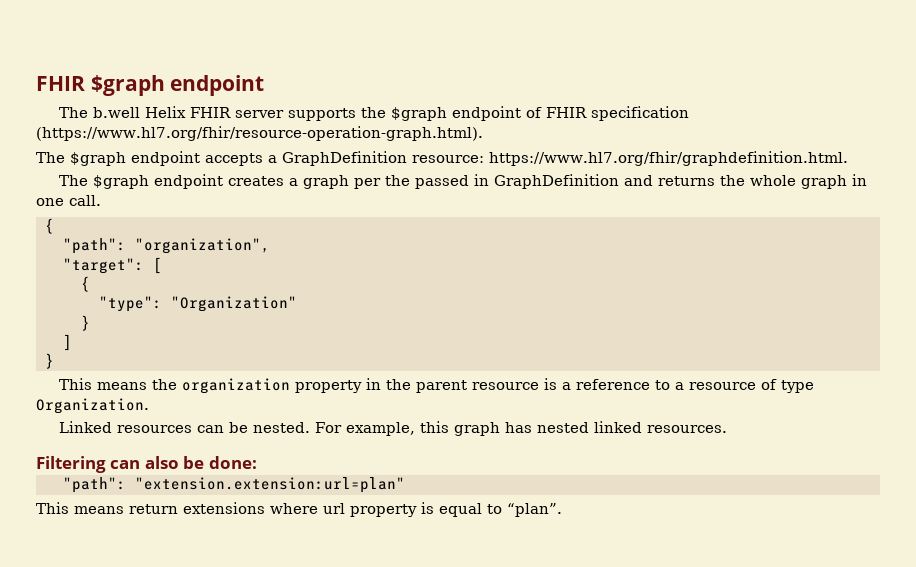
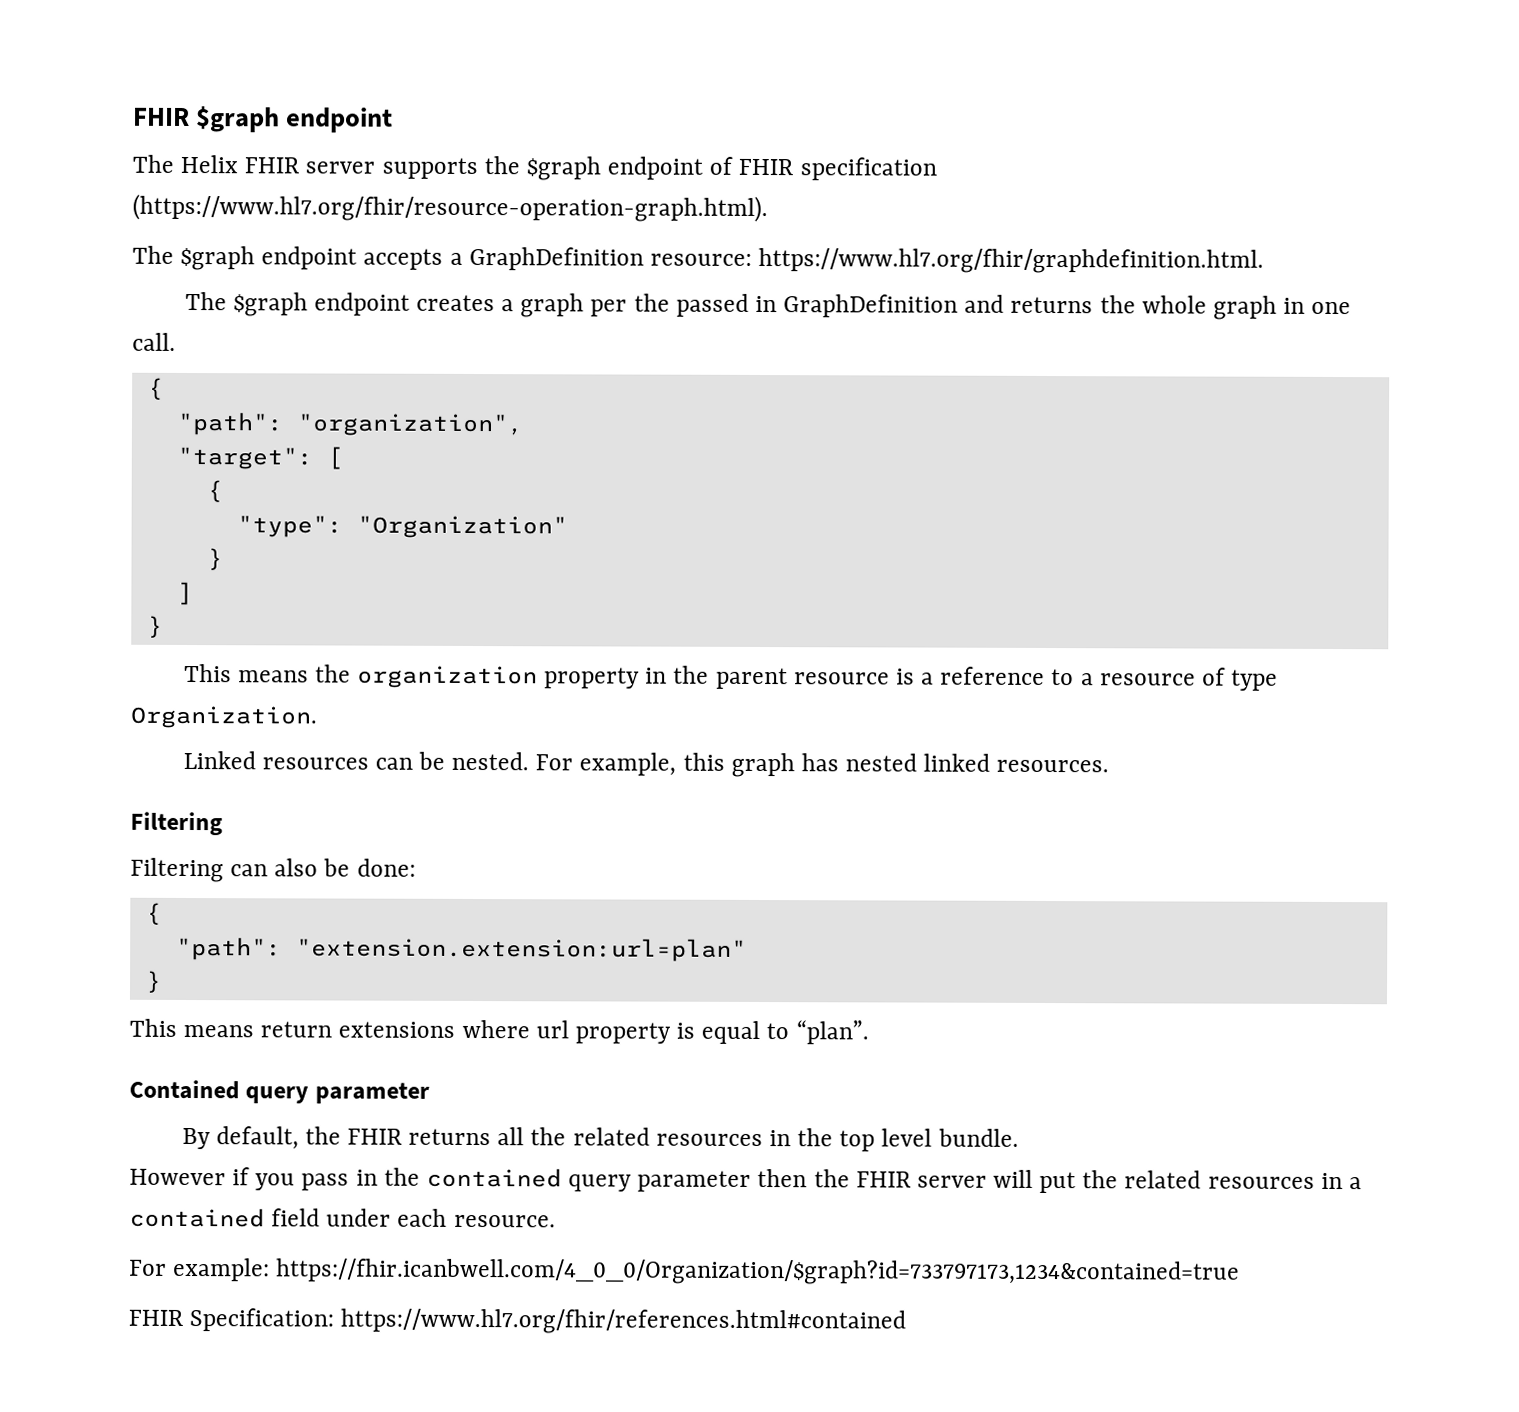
[93,107,141,118] b.well -> (174, 163) none
(106, 464) none -> [130,857,224,883] // Filtering
(257, 462) none -> [145,902,162,925] // {
(405, 485) none -> [144,970,162,993] // }
(562, 510) none -> [129,1079,430,1104] [181,1126,1019,1152] [129,1167,1362,1194] [129,1207,556,1228] [129,1257,1241,1286] [128,1308,907,1335] // Contained query parameter // By default, the FHIR returns all the related resources in the top level bundle. // However if you pass in the contained query parameter then the FHIR server will put the related resources in a contained field under each resource. // For example: https://fhir.icanbwell.com/4_0_0/Organization/$graph?id=733797173,1234&contained=true // FHIR Specification: https://www.hl7.org/fhir/references.html#contained

